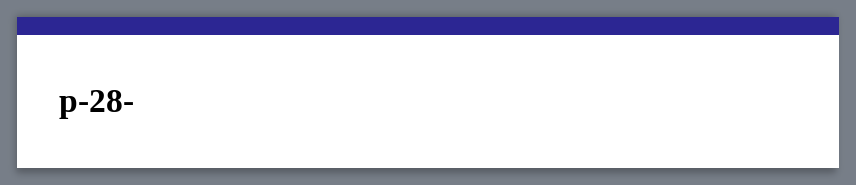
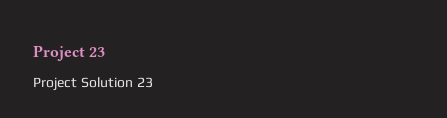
[59,90,134,119] p-28- -> [33,45,106,61] [33,77,153,91] Project 23 // Project Solution 23

